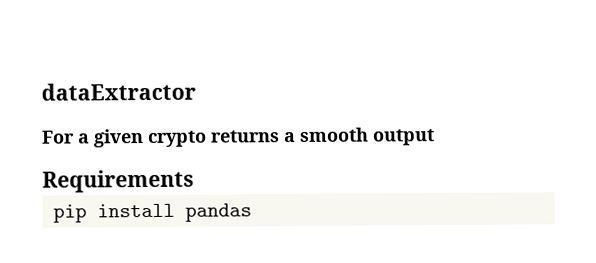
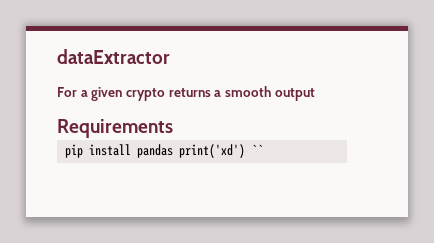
(252, 212) none -> [178,144,263,158] print('xd') ``

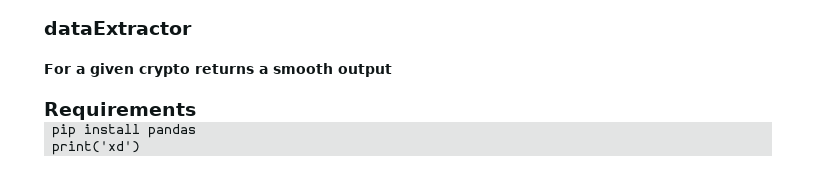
[178,144,263,158] print('xd') `` -> [52,141,141,155] // print('xd')

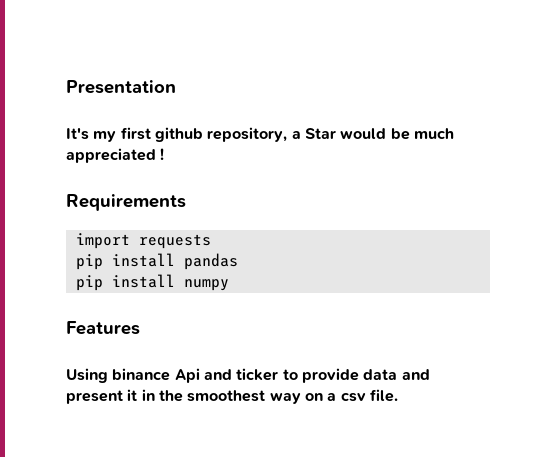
[44,21,192,35] [44,63,392,77] dataExtractor // For a given crypto returns a smooth output -> [66,80,176,94] [66,127,454,142] [66,148,165,163] Presentation // It's my first github repository, a Star would be much appreciated !
(196, 111) none -> [75,233,211,249] // import requests
[52,141,141,155] print('xd') -> [75,274,229,291] [66,321,140,335] [66,368,430,383] [66,389,398,404] pip install numpy // Features // Using binance Api and ticker to provide data and present it in the smoothest way on a csv file.

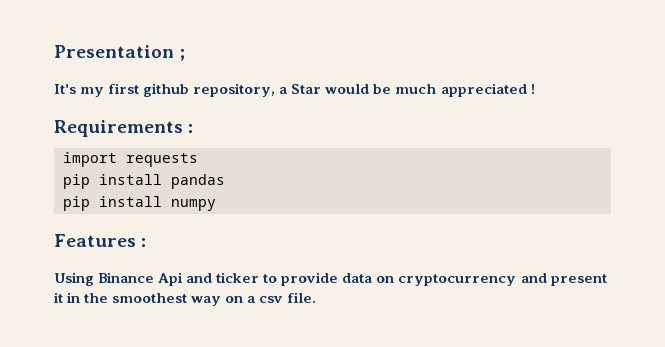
(176, 87) none -> [179,49,186,61] ;
(186, 202) none -> [188,124,194,133] :
(140, 328) none -> [141,238,147,247] :
[112,368,171,381] binance -> [98,272,155,283] Binance
(398, 374) none -> [376,274,517,286] on cryptocurrency

